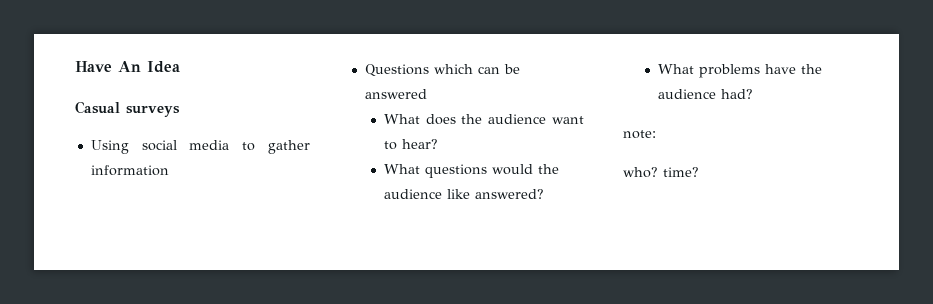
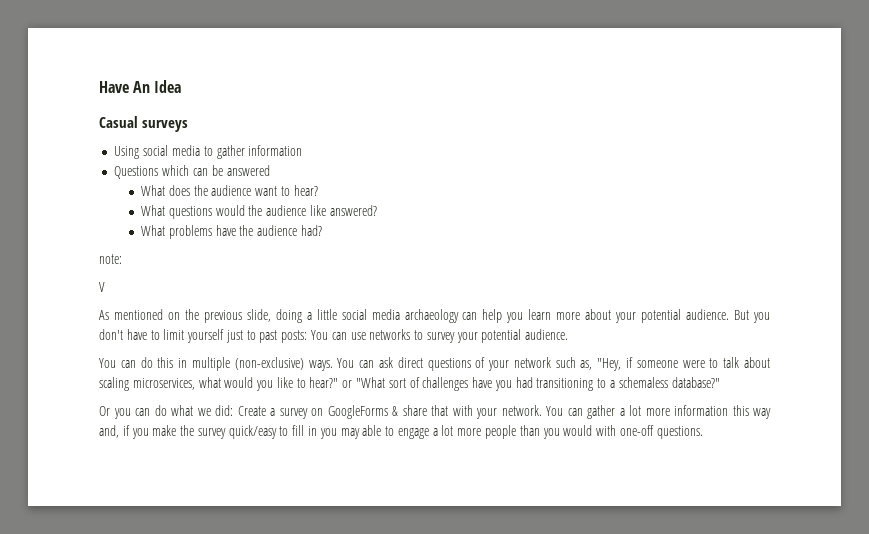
[623,167,699,178] who? time? -> [99,282,105,292] [99,309,770,323] [99,329,569,343] [99,357,770,371] [99,377,720,391] [99,405,771,419] [99,425,703,439] V // As mentioned on the previous slide, doing a little social media archaeology can help you learn more about your potential audience. But you don't have to limit yourself just to past posts: You can use networks to survey your potential audience. // You can do this in multiple (non-exclusive) ways. You can ask direct questions of your network such as, "Hey, if someone were to talk about scaling microservices, what would you like to hear?" or "What sort of challenges have you had transitioning to a schemaless database?" // Or you can do what we did: Create a survey on GoogleForms & share that with your network. You can gather a lot more information this way and, if you make the survey quick/easy to fill in you may able to engage a lot more people than you would with one-off questions.

